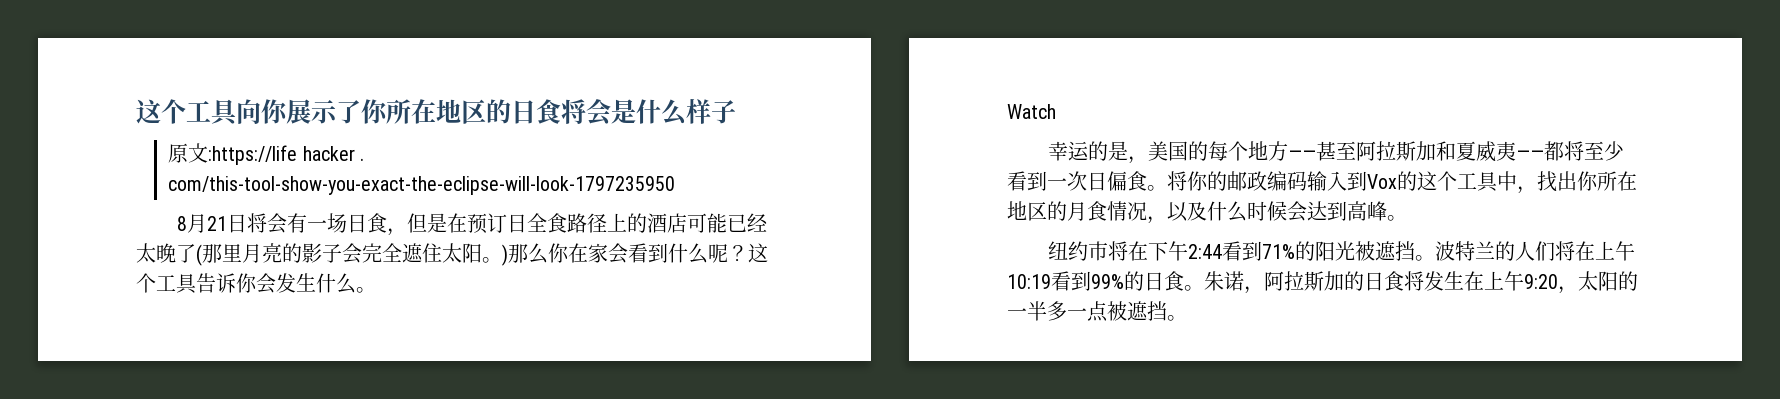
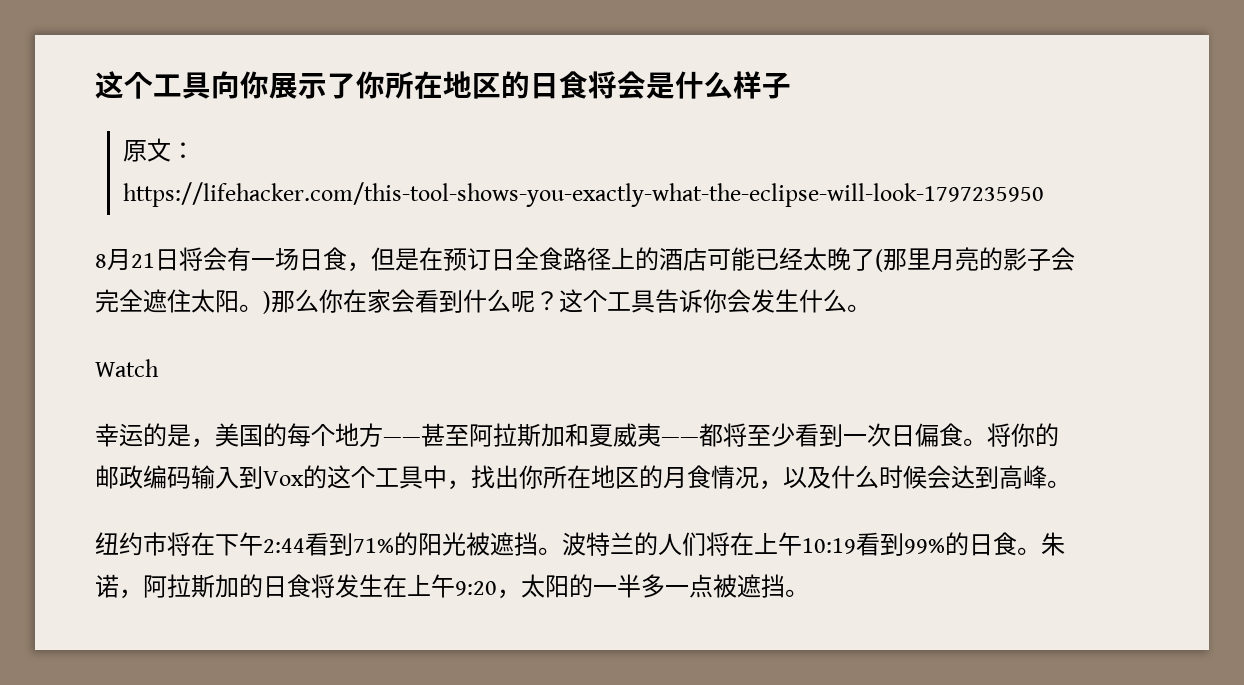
[208,145,365,165] [168,176,676,195] :https://life hacker . com/this-tool-show-you-exact-the-eclipse-will-look-1797235950 -> [171,142,196,159] [123,182,1045,207] ：https://lifehacker.com/this-tool-shows-you-exactly-what-the-eclipse-will-look-1797235950

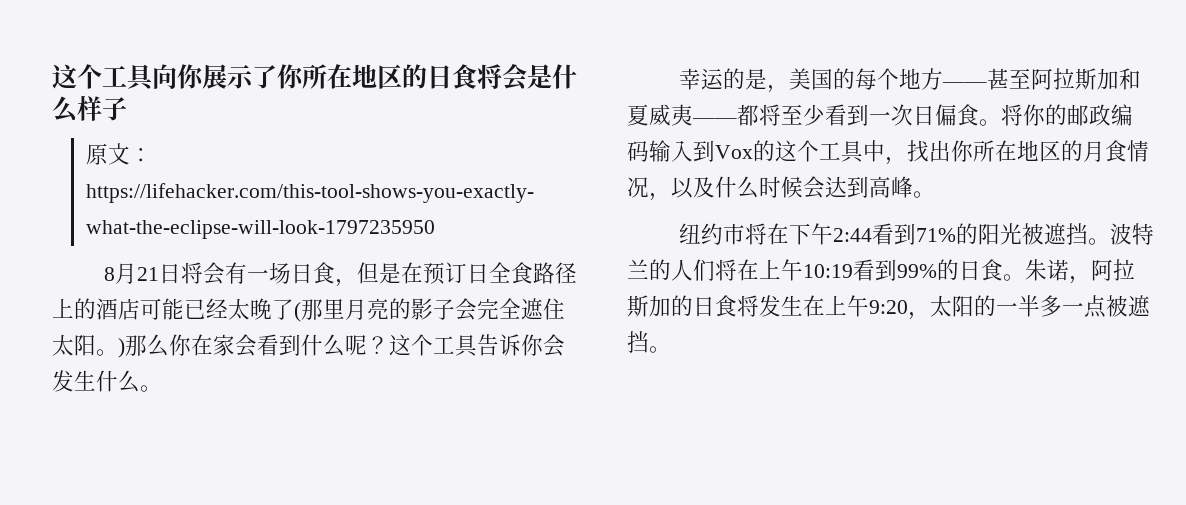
[95,359,159,377] // Watch -> (162, 388) none

